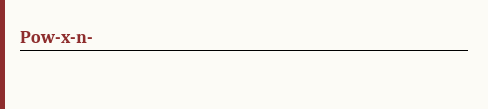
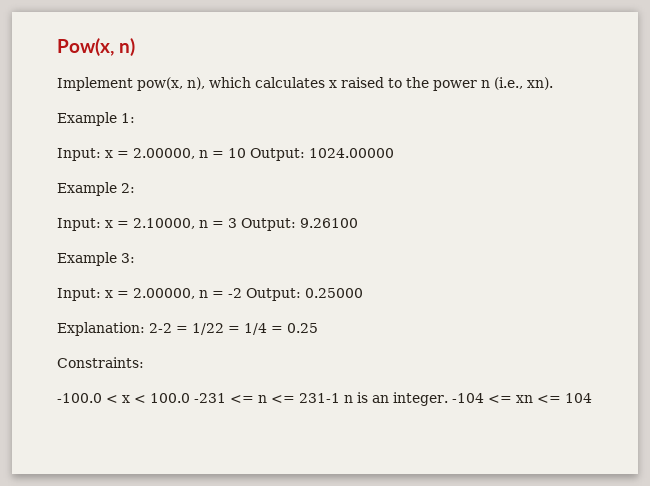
[20,31,93,43] Pow-x-n- -> [57,38,136,56] [57,77,553,91] [57,112,135,126] [57,148,394,161] [57,182,135,196] [57,218,358,231] [57,252,135,266] [57,288,363,301] [57,322,318,336] [57,357,144,368] [57,392,592,406] Pow(x, n) // Implement pow(x, n), which calculates x raised to the power n (i.e., xn). // Example 1: // Input: x = 2.00000, n = 10 Output: 1024.00000 // Example 2: // Input: x = 2.10000, n = 3 Output: 9.26100 // Example 3: // Input: x = 2.00000, n = -2 Output: 0.25000 // Explanation: 2-2 = 1/22 = 1/4 = 0.25 // Constraints: // -100.0 < x < 100.0 -231 <= n <= 231-1 n is an integer. -104 <= xn <= 104

